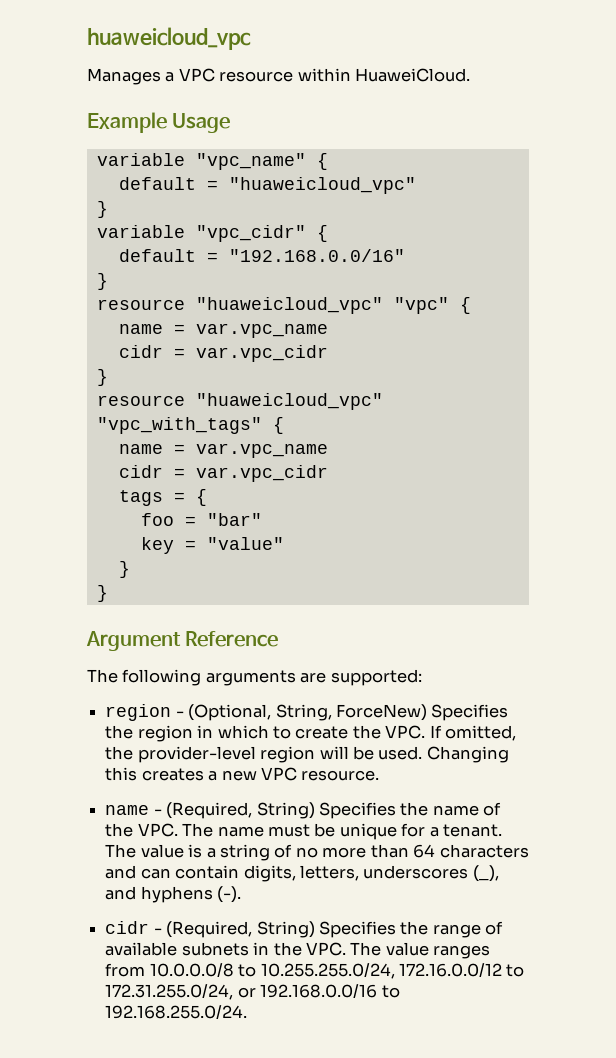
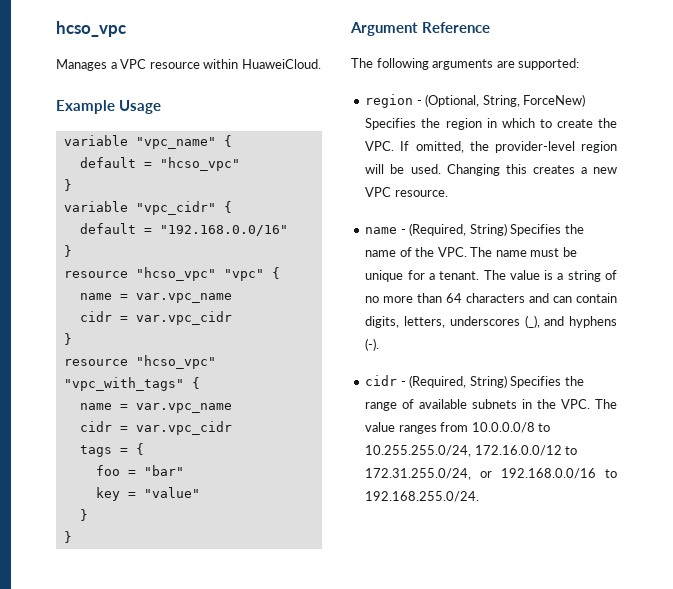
[87,27,251,50] huaweicloud_vpc -> [56,21,126,37] hcso_vpc
[228,177,416,194] "huaweicloud_vpc" -> [159,157,240,171] "hcso_vpc"
[195,297,383,314] "huaweicloud_vpc" -> [135,267,216,281] "hcso_vpc"
[195,393,383,410] "huaweicloud_vpc" -> [135,355,216,369] "hcso_vpc"

